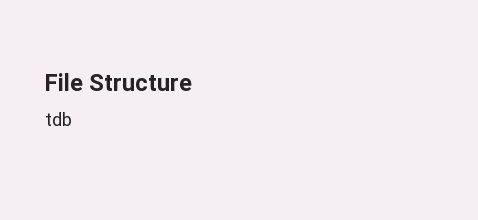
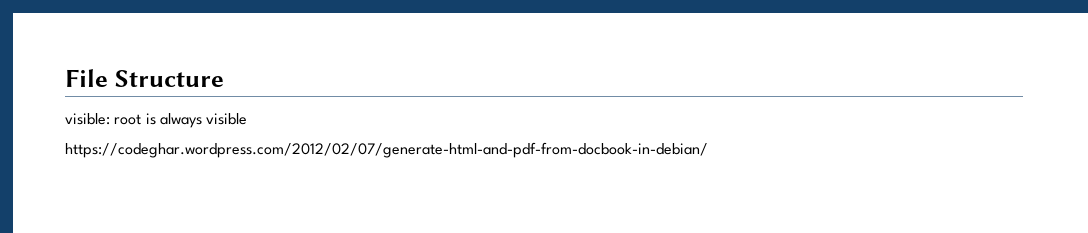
[45,112,72,126] tdb -> [65,113,248,128] [65,142,708,158] visible: root is always visible // https://codeghar.wordpress.com/2012/02/07/generate-html-and-pdf-from-docbook-in-debian/

